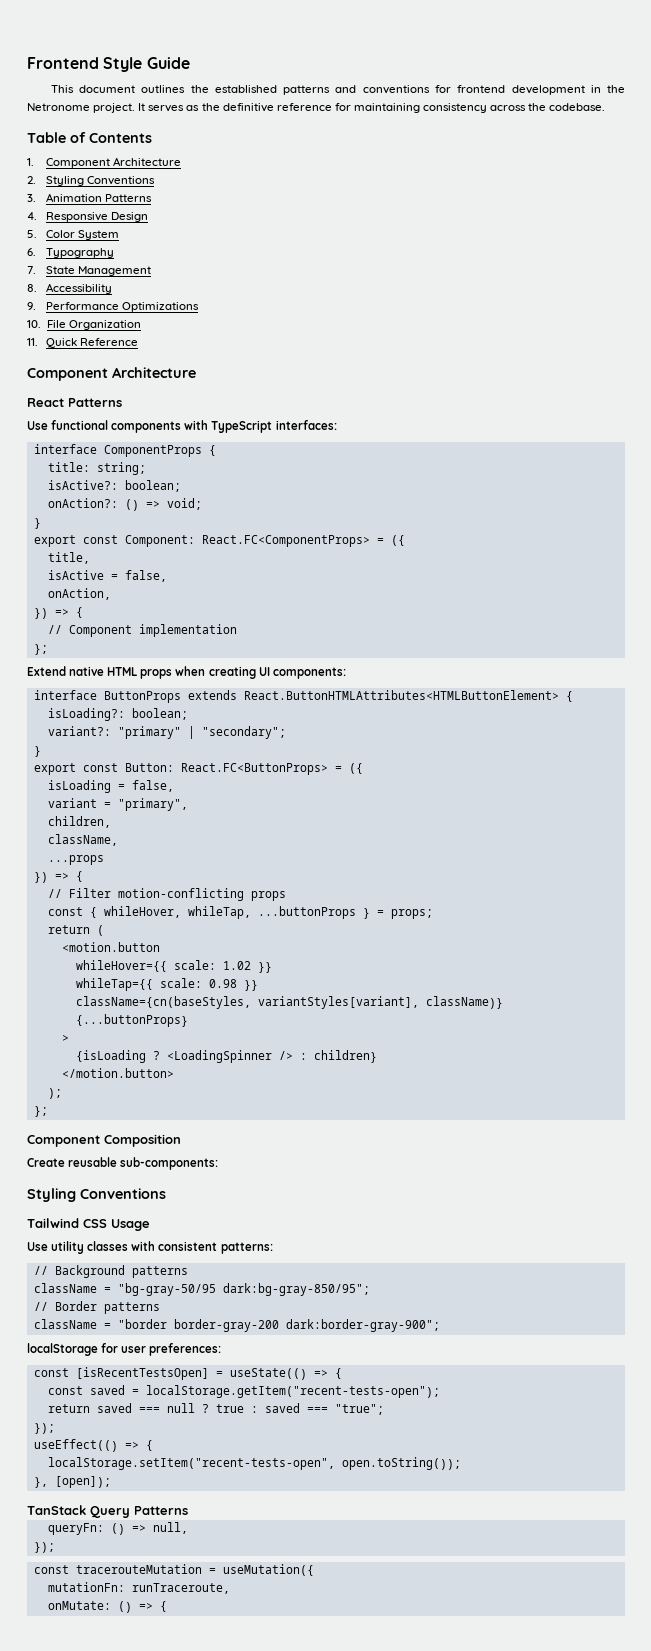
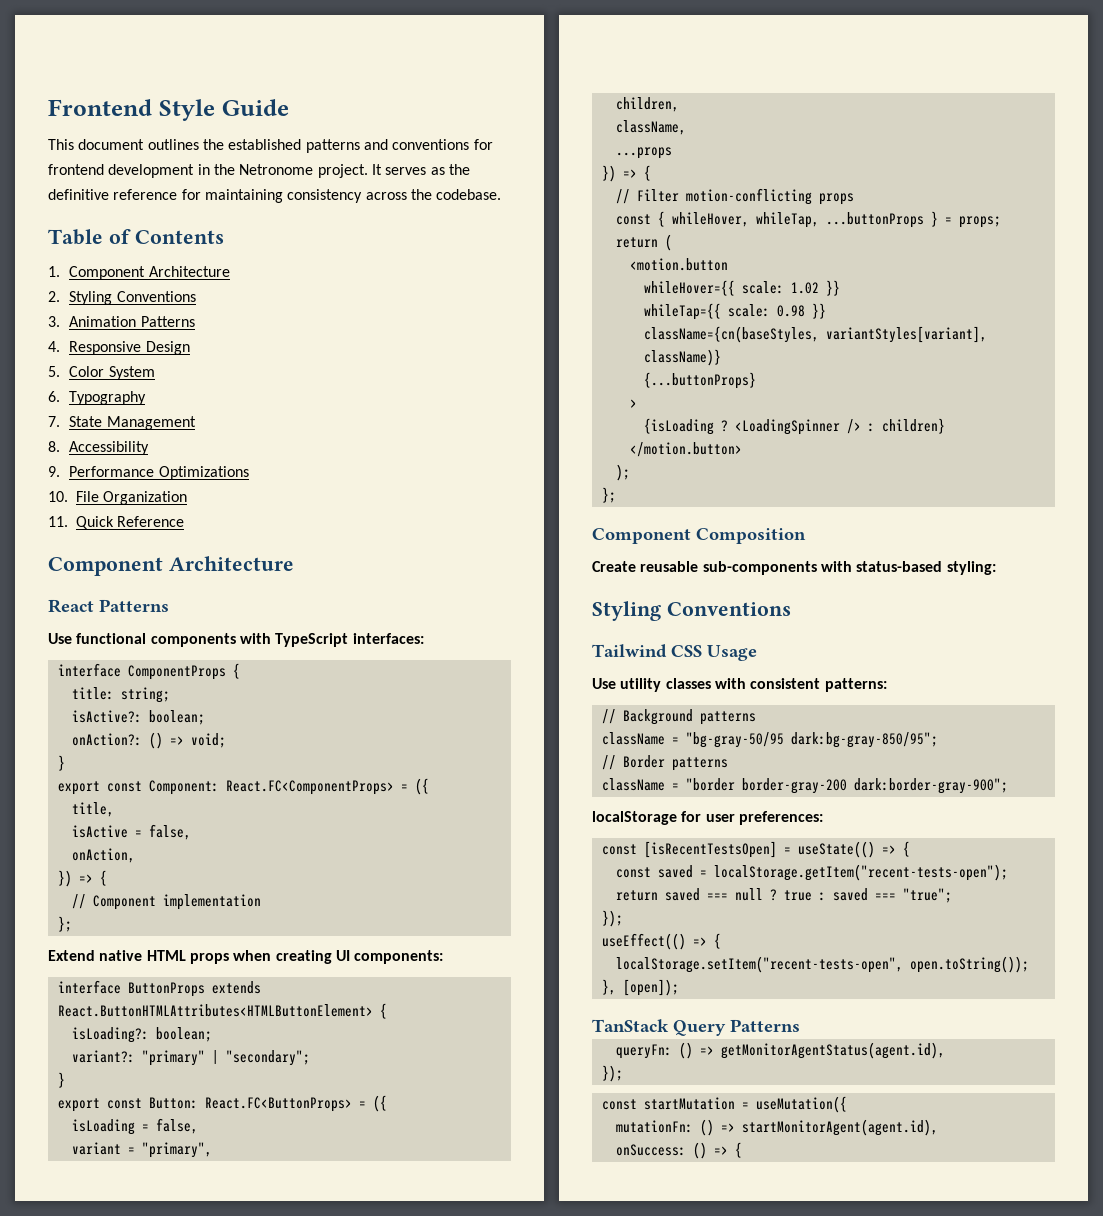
[120,1157,219,1170] sub-components: -> [702,561,996,575] sub-components with status-based styling:
[152,1522,188,1534] null, -> [720,1042,945,1059] getMonitorAgentStatus(agent.id),
[75,1564,202,1574] tracerouteMutation -> [643,1097,735,1110] startMutation
[131,1583,230,1594] [47,1601,111,1610] runTraceroute, // onMutate: -> [699,1119,938,1136] [615,1144,686,1156] () => startMonitorAgent(agent.id), // onSuccess:

